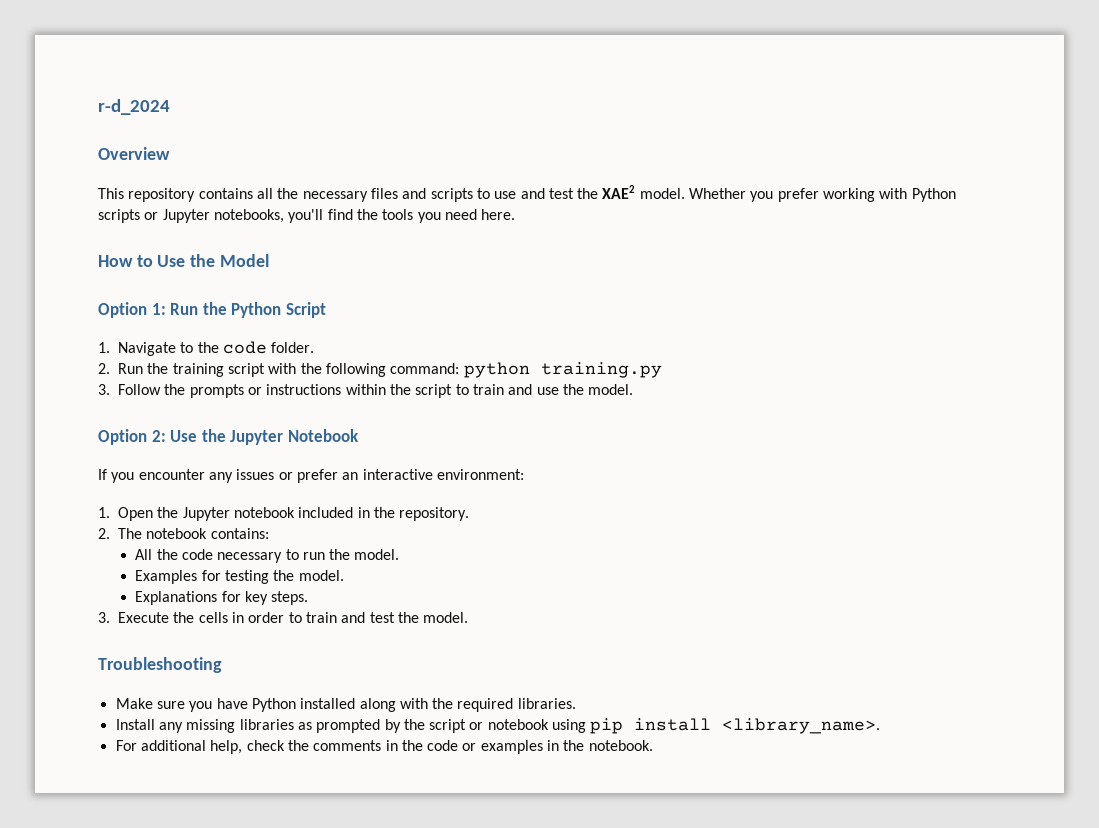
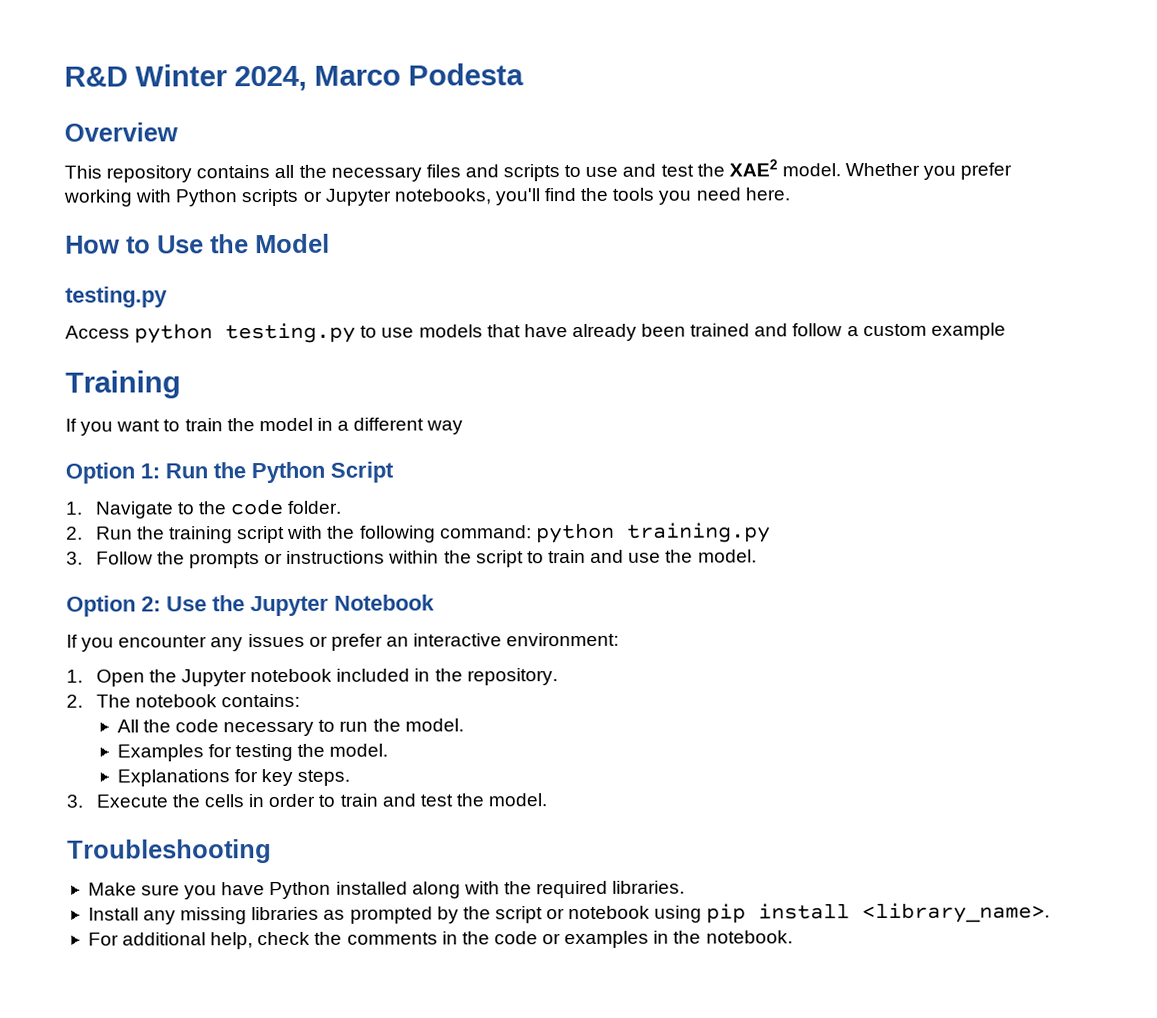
[98,99,170,115] r-d_2024 -> [64,63,524,92] R&D Winter 2024, Marco Podesta
(269, 260) none -> [65,286,168,308] [65,322,1006,344] [65,370,181,399] [65,417,464,436] // testing.py // Access python testing.py to use models that have already been trained and follow a custom example // Training // If you want to train the model in a different way

